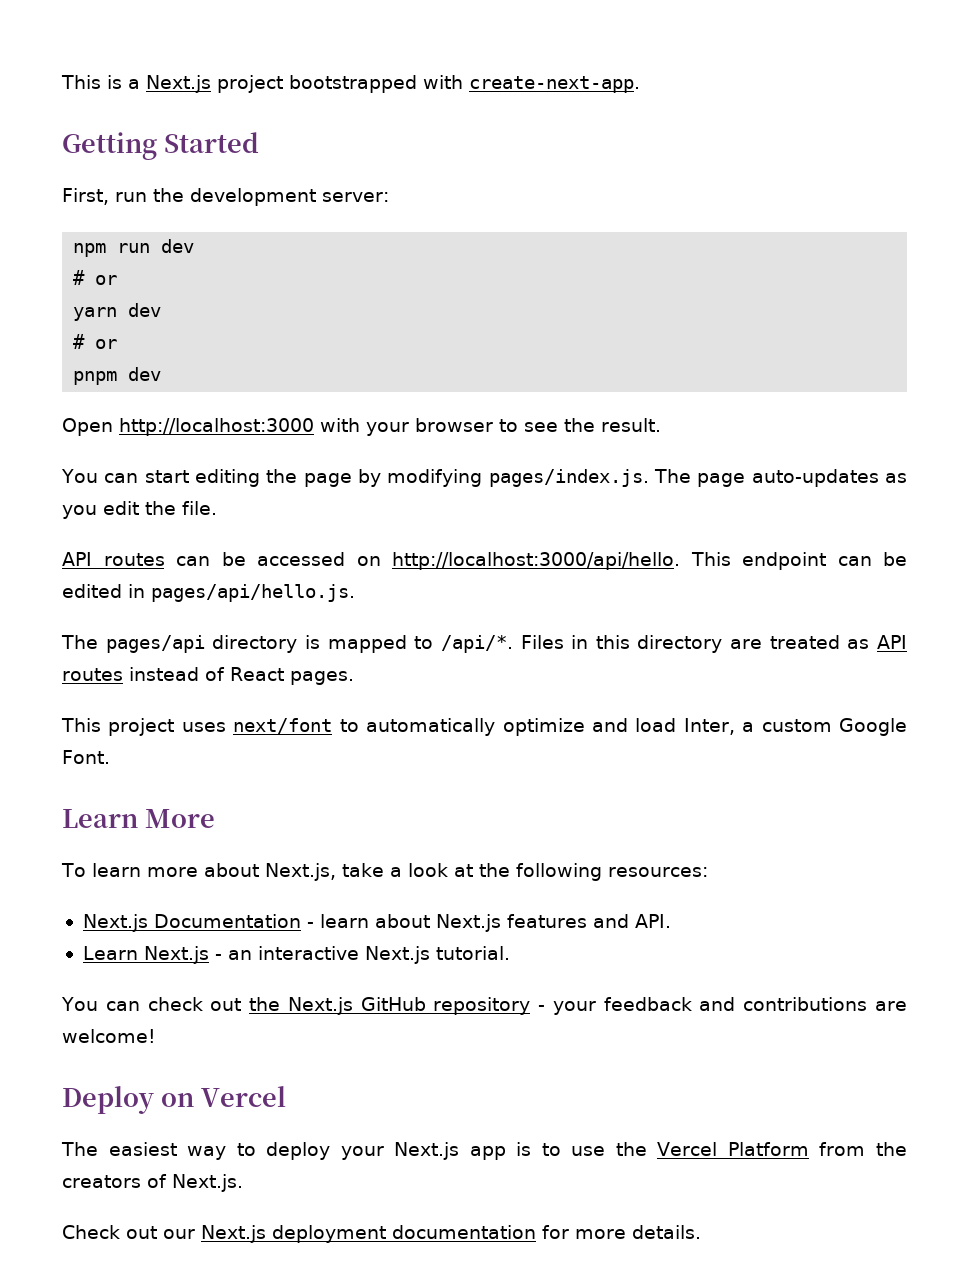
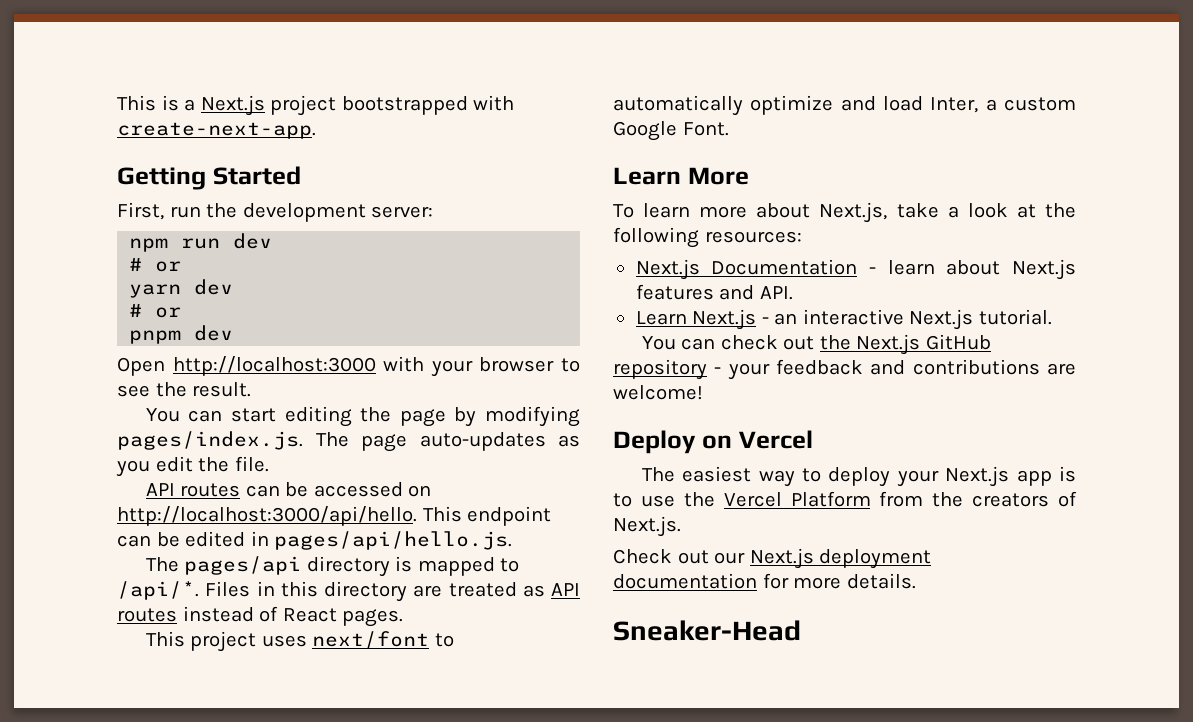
(701, 1232) none -> [613,620,801,641] // Sneaker-Head

